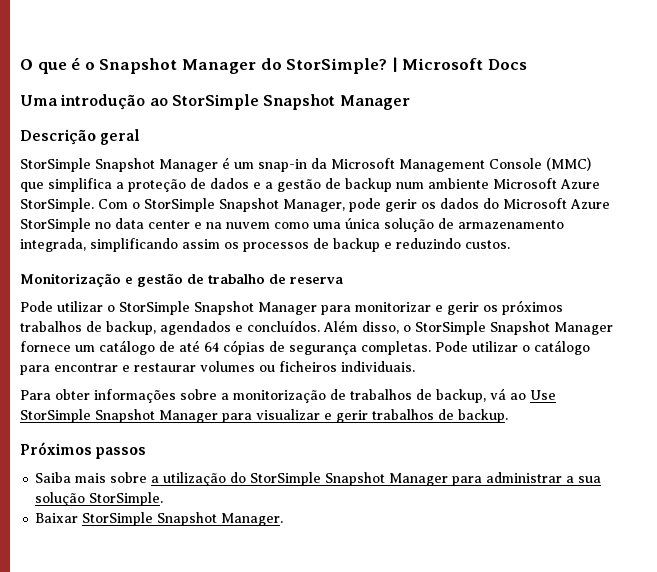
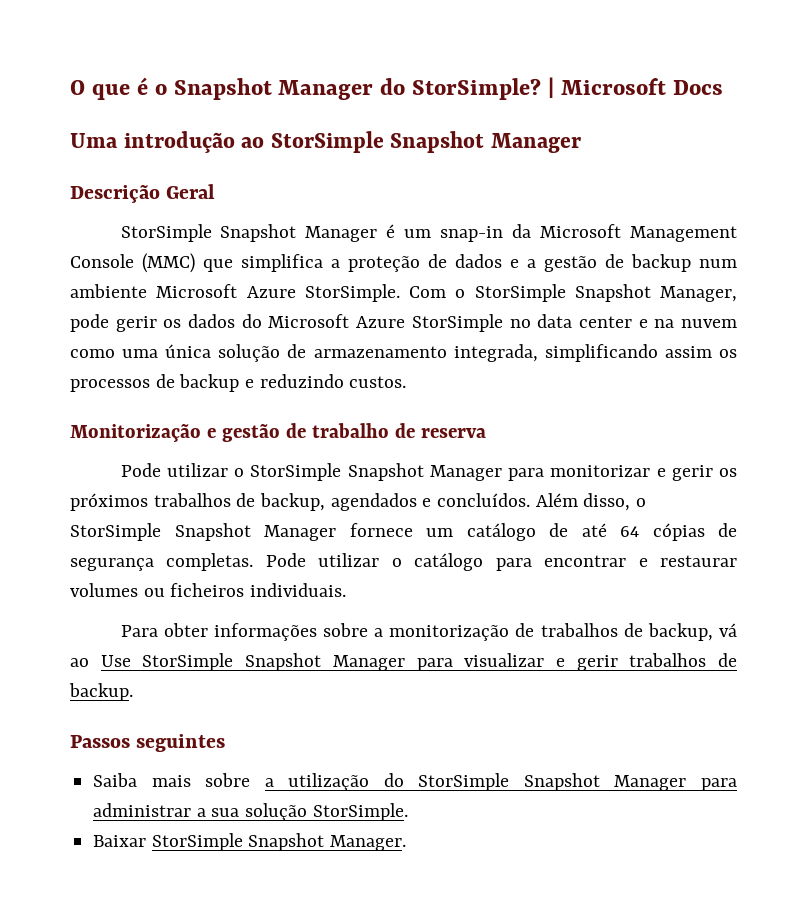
[100,129,141,145] geral -> [166,184,216,199] Geral
[20,442,147,459] Próximos passos -> [70,734,226,752] Passos seguintes

